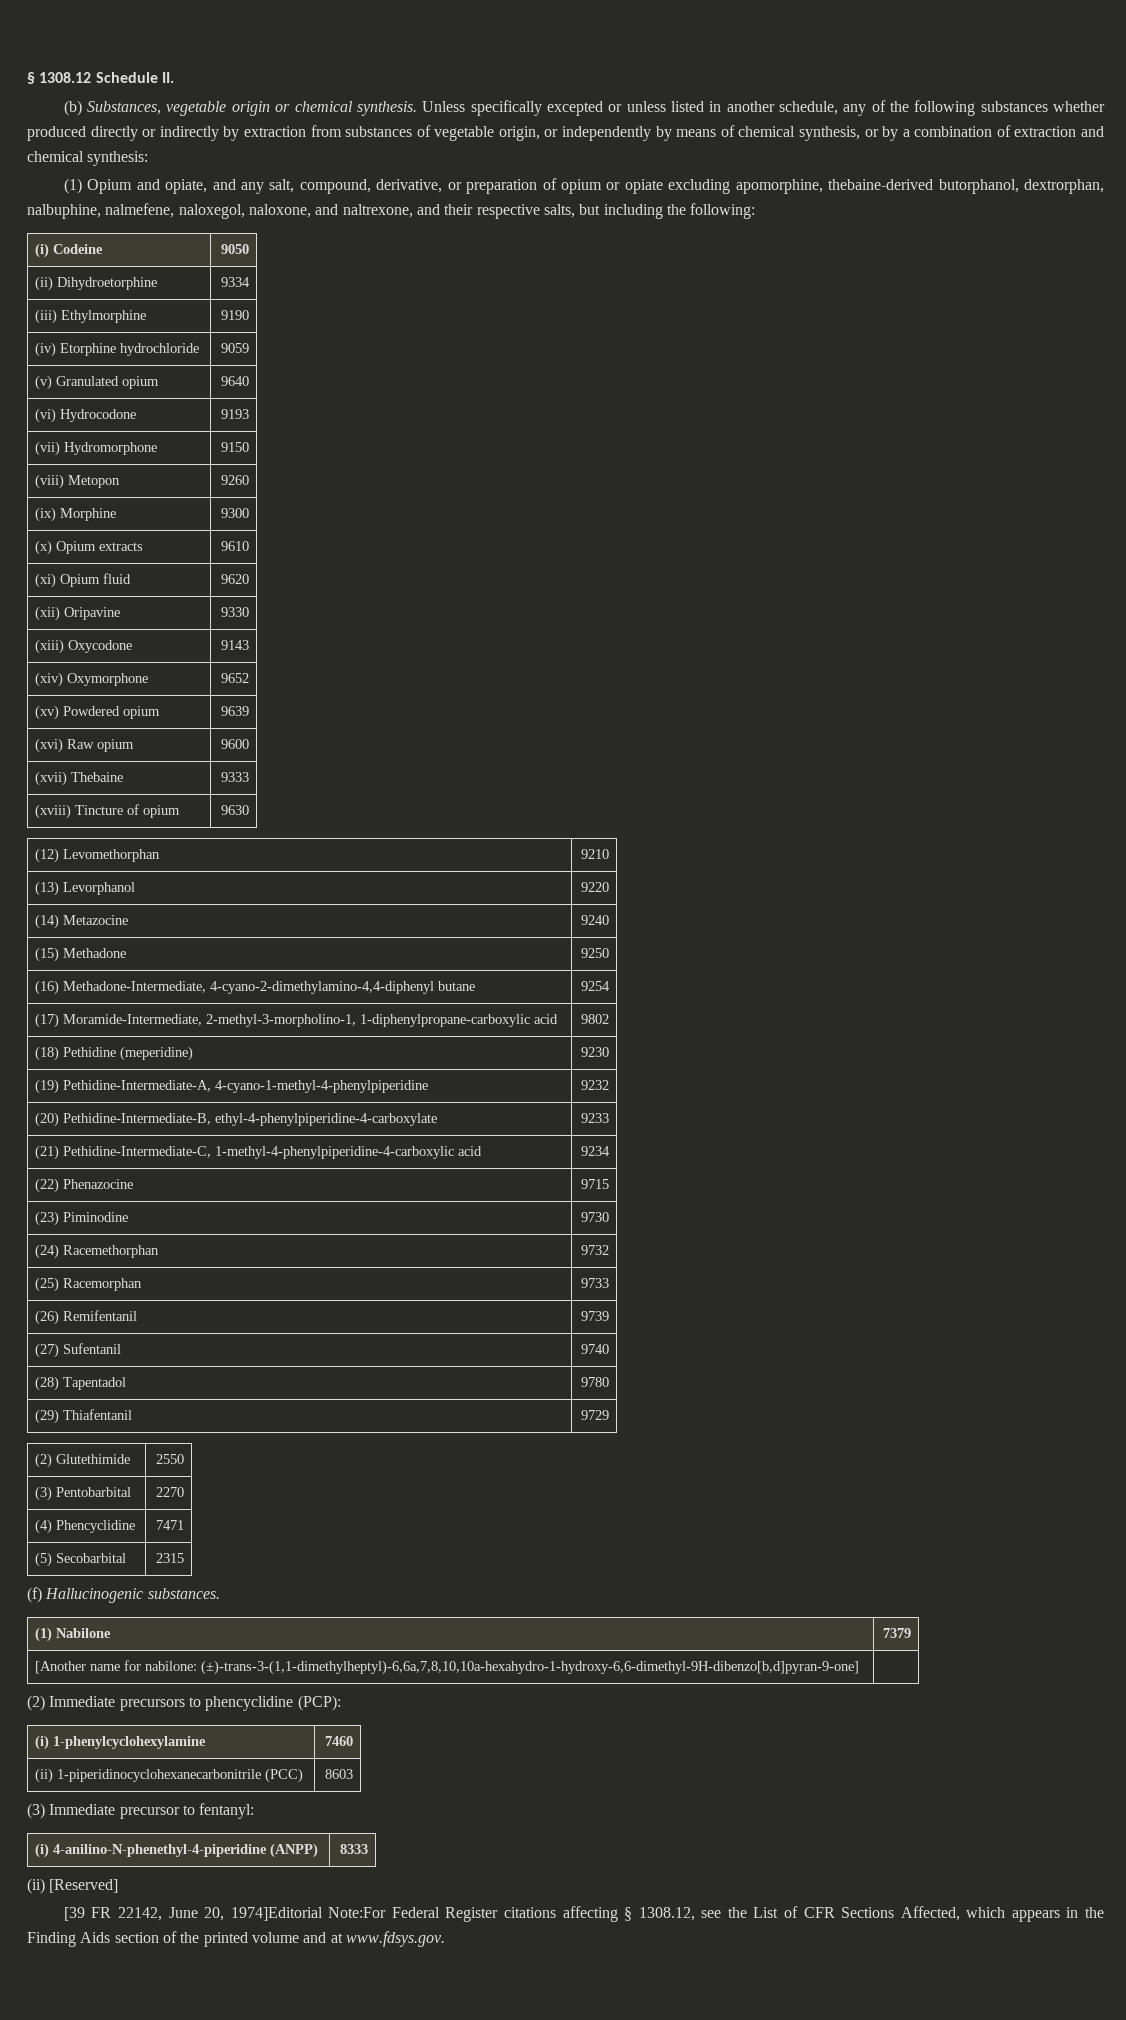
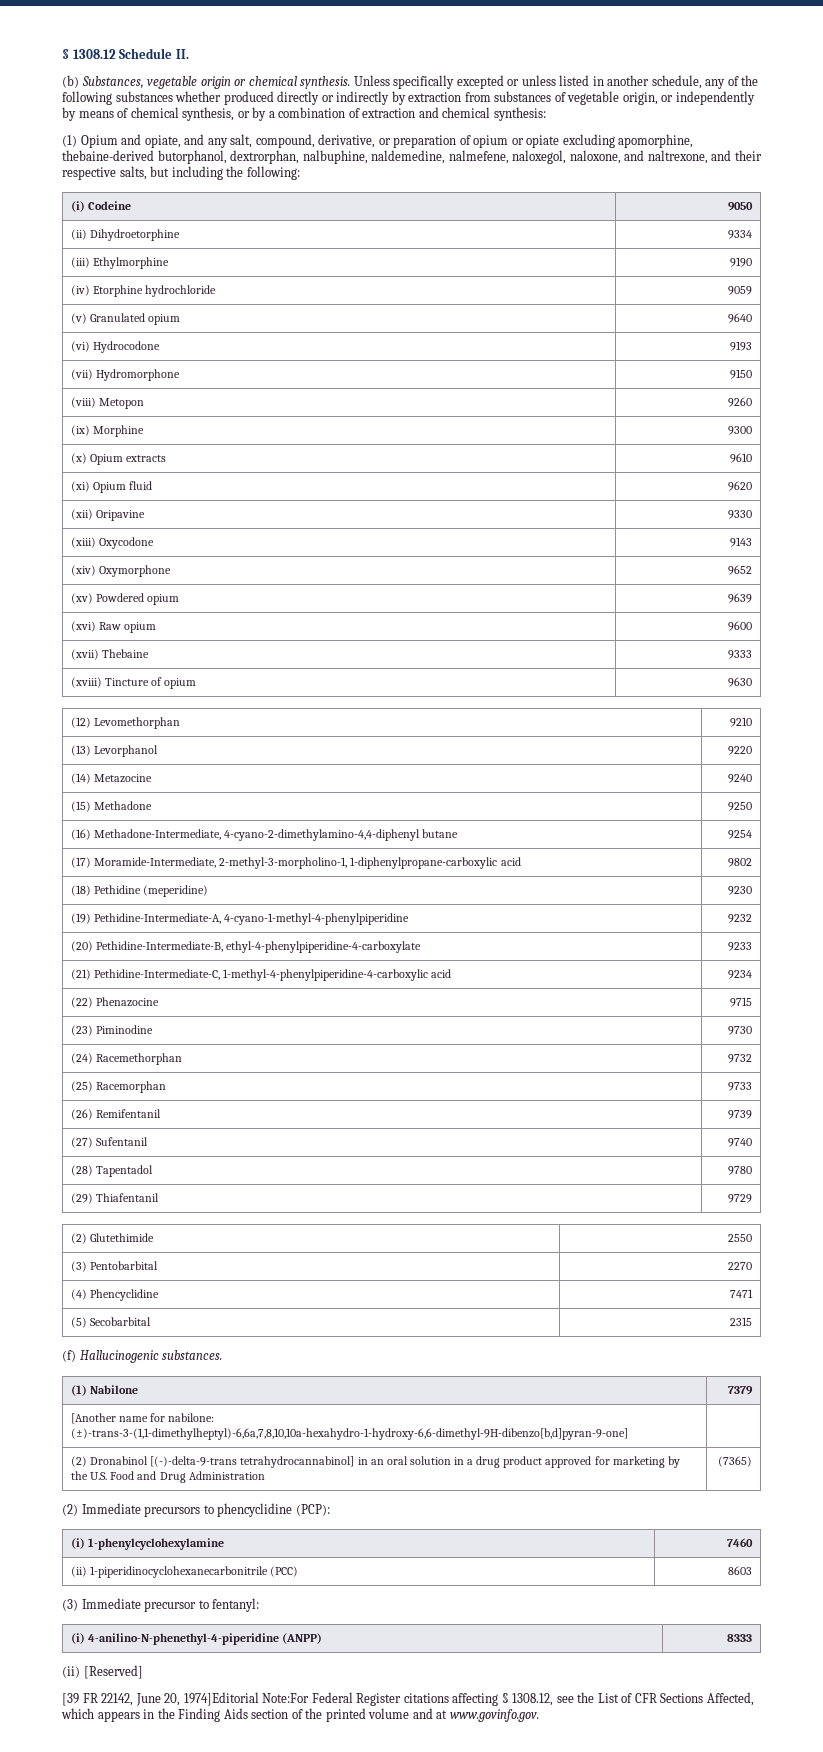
(101, 211) none -> [371,150,446,164] naldemedine,
(860, 1667) none -> [71,1456,680,1468] [71,1471,265,1483] [717,1456,752,1467] // (2) Dronabinol [(-)-delta-9-trans tetrahydrocannabinol] in an oral solution in a drug product approved for marketing by the U.S. Food and Drug Administration | (7365)
[345,1931,445,1947] www.fdsys.gov. -> [449,1709,539,1722] www.govinfo.gov.

